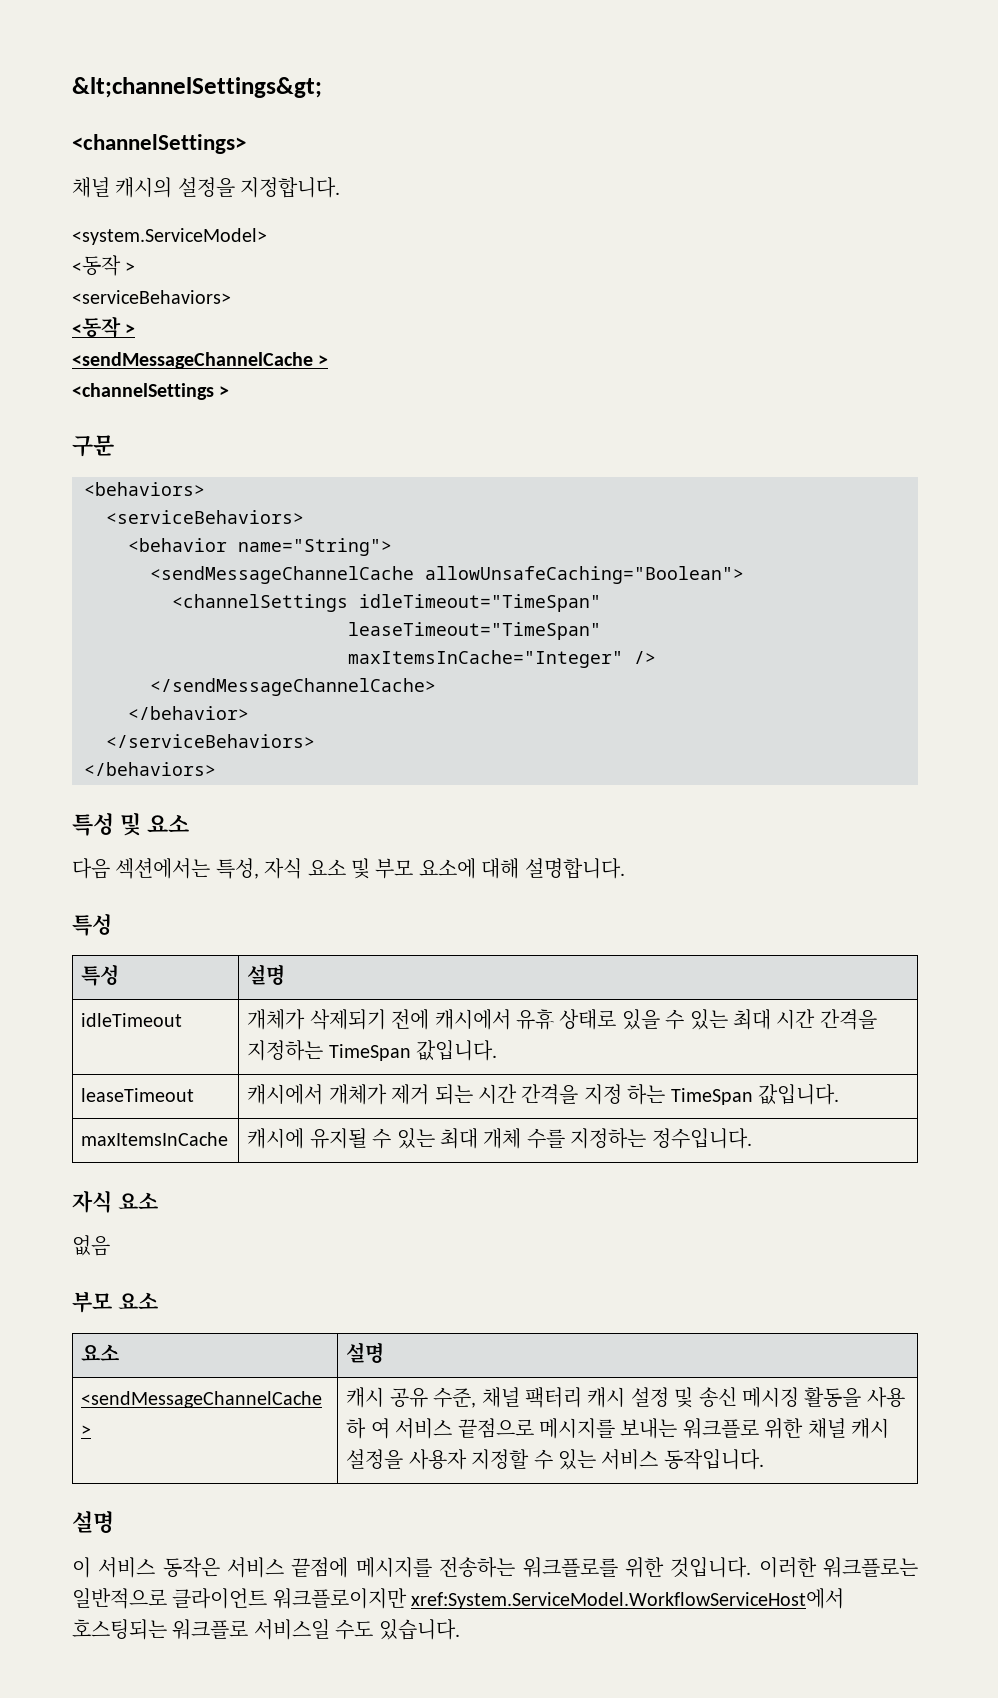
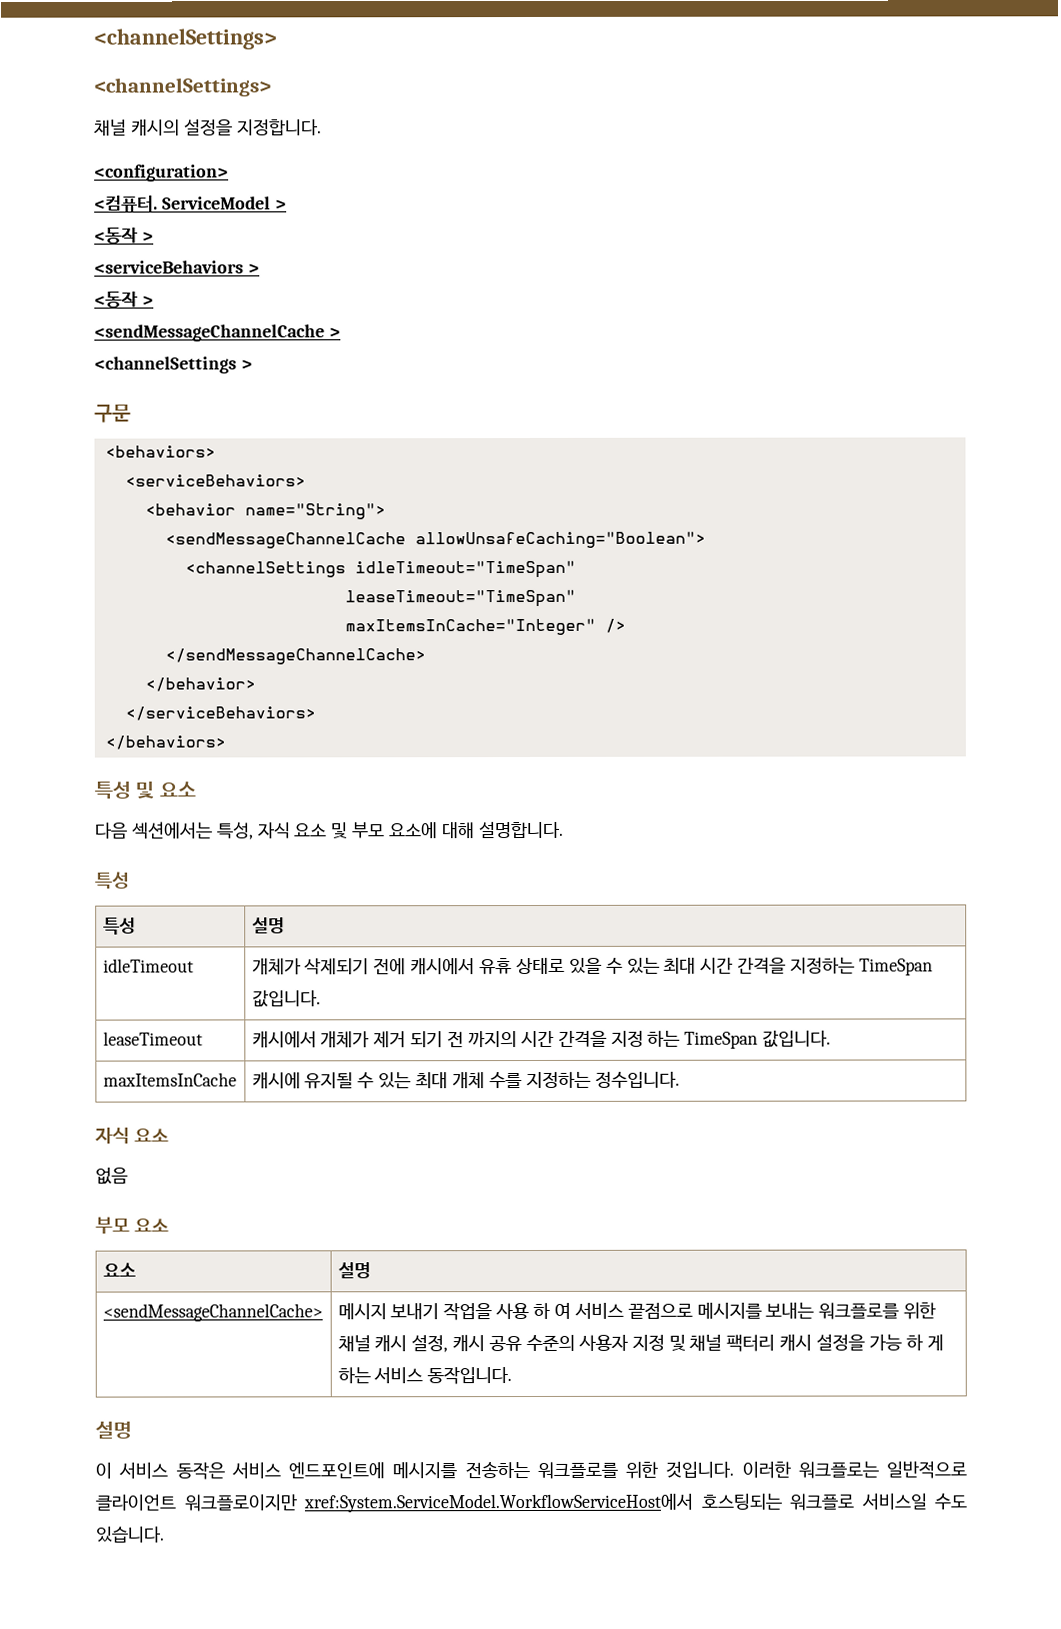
[72,77,322,98] &lt;channelSettings&gt; -> [93,28,277,50] <channelSettings>
[72,228,267,245] [72,255,136,276] [72,290,231,304] <system.ServiceModel> // <동작 > // <serviceBehaviors> -> [94,164,229,182] [94,195,287,213] [94,227,154,244] [94,260,260,274] <configuration> // <컴퓨터. ServiceModel > // <동작 > // <serviceBehaviors >
[434,1084,473,1105] 되는 -> [410,1031,517,1048] 되기 전 까지의
[81,1391,323,1408] [81,1425,92,1436] [346,1387,862,1408] <sendMessageChannelCache > | 캐시 공유 수준, 채널 팩터리 캐시 설정 및 송신 메시징 활동을 -> [102,1303,323,1322] [337,1302,493,1321] <sendMessageChannelCache> | 메시지 보내기 작업을
[682,1418,759,1439] 워크플로 -> [818,1302,900,1320] 워크플로를
[346,1449,596,1470] 설정을 사용자 지정할 수 있는 -> [411,1333,944,1353] [337,1367,371,1384] 설정, 캐시 공유 수준의 사용자 지정 및 채널 팩터리 캐시 설정을 가능 하 게 하는
[291,1557,349,1578] 끝점에 -> [288,1462,385,1479] 엔드포인트에

